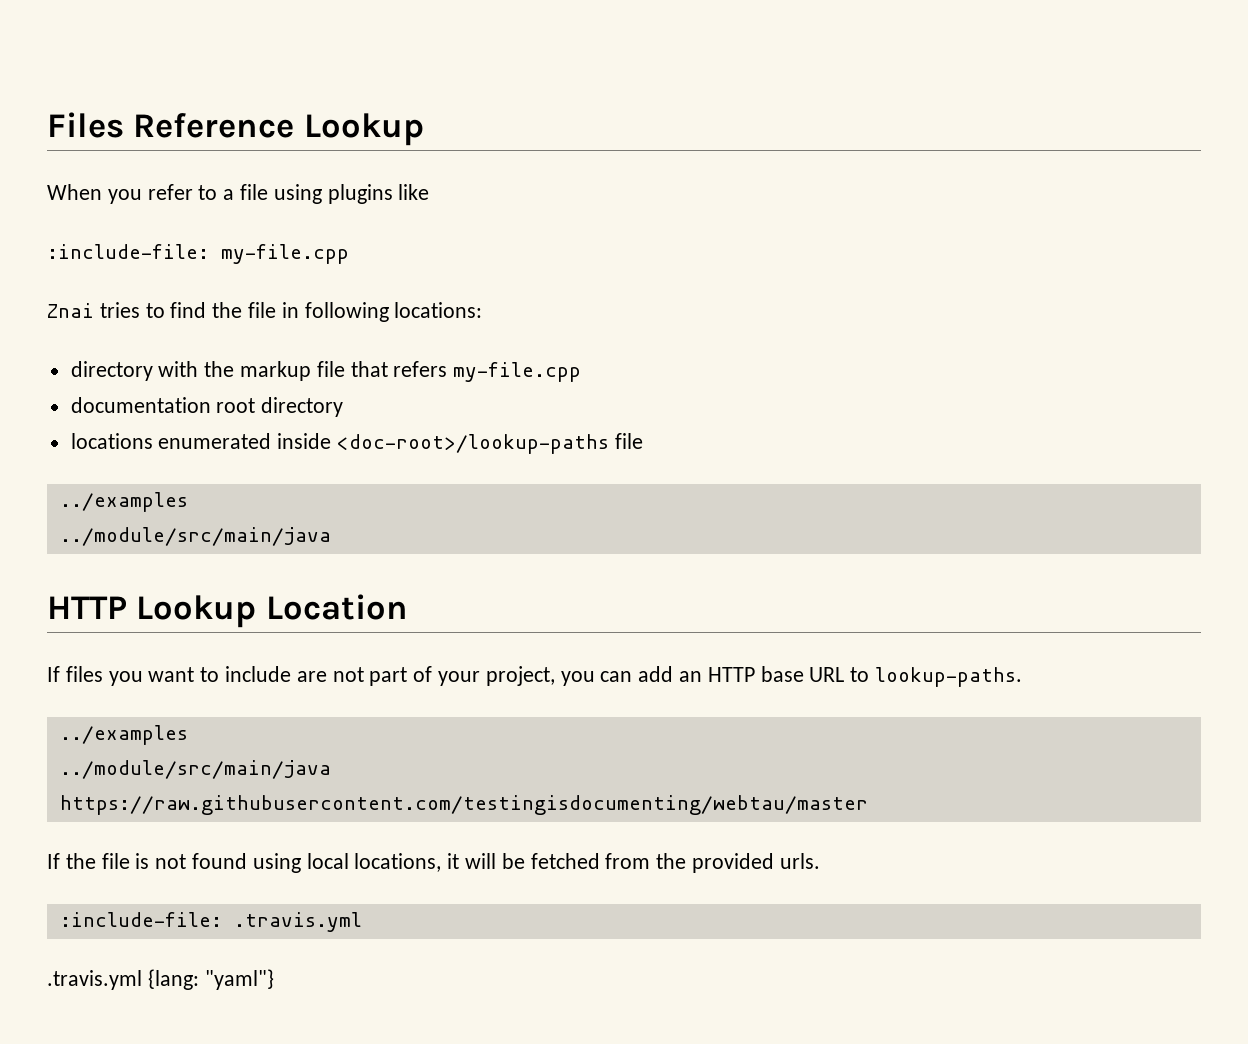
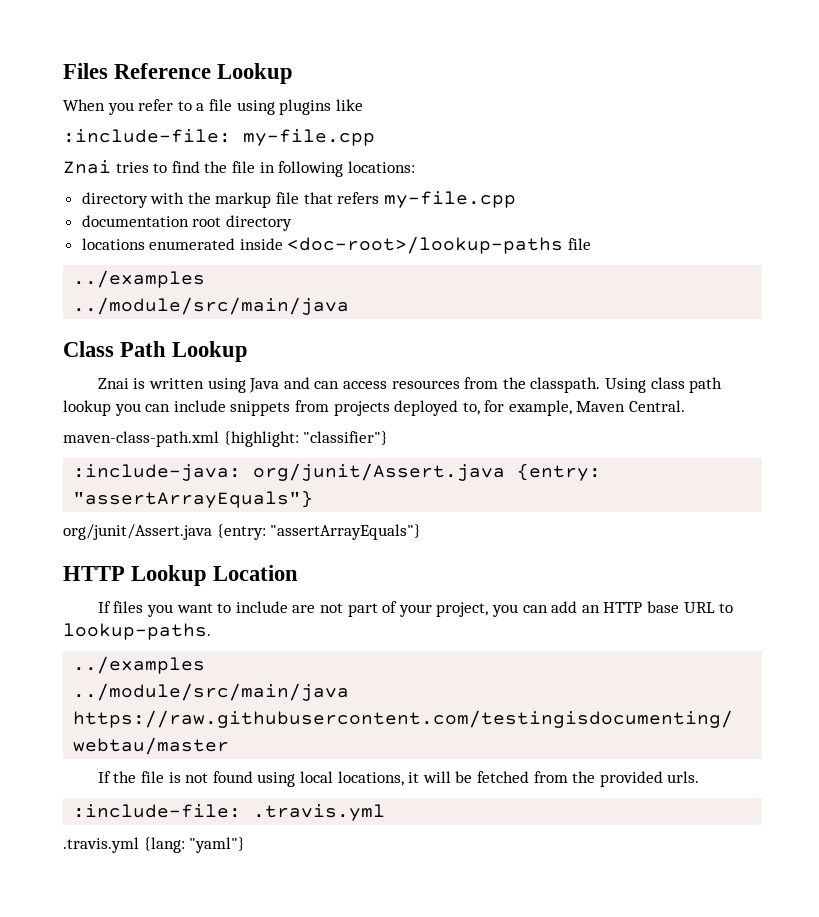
(331, 536) none -> [63,341,249,362] [97,377,723,393] [63,400,686,416] [63,431,389,447] [73,463,602,481] [73,490,314,508] [63,524,422,540] // Class Path Lookup // Znai is written using Java and can access resources from the classpath. Using class path lookup you can include snippets from projects deployed to, for example, Maven Central. // maven-class-path.xml {highlight: "classifier"} // :include-java: org/junit/Assert.java {entry: "assertArrayEquals"} // org/junit/Assert.java {entry: "assertArrayEquals"}

